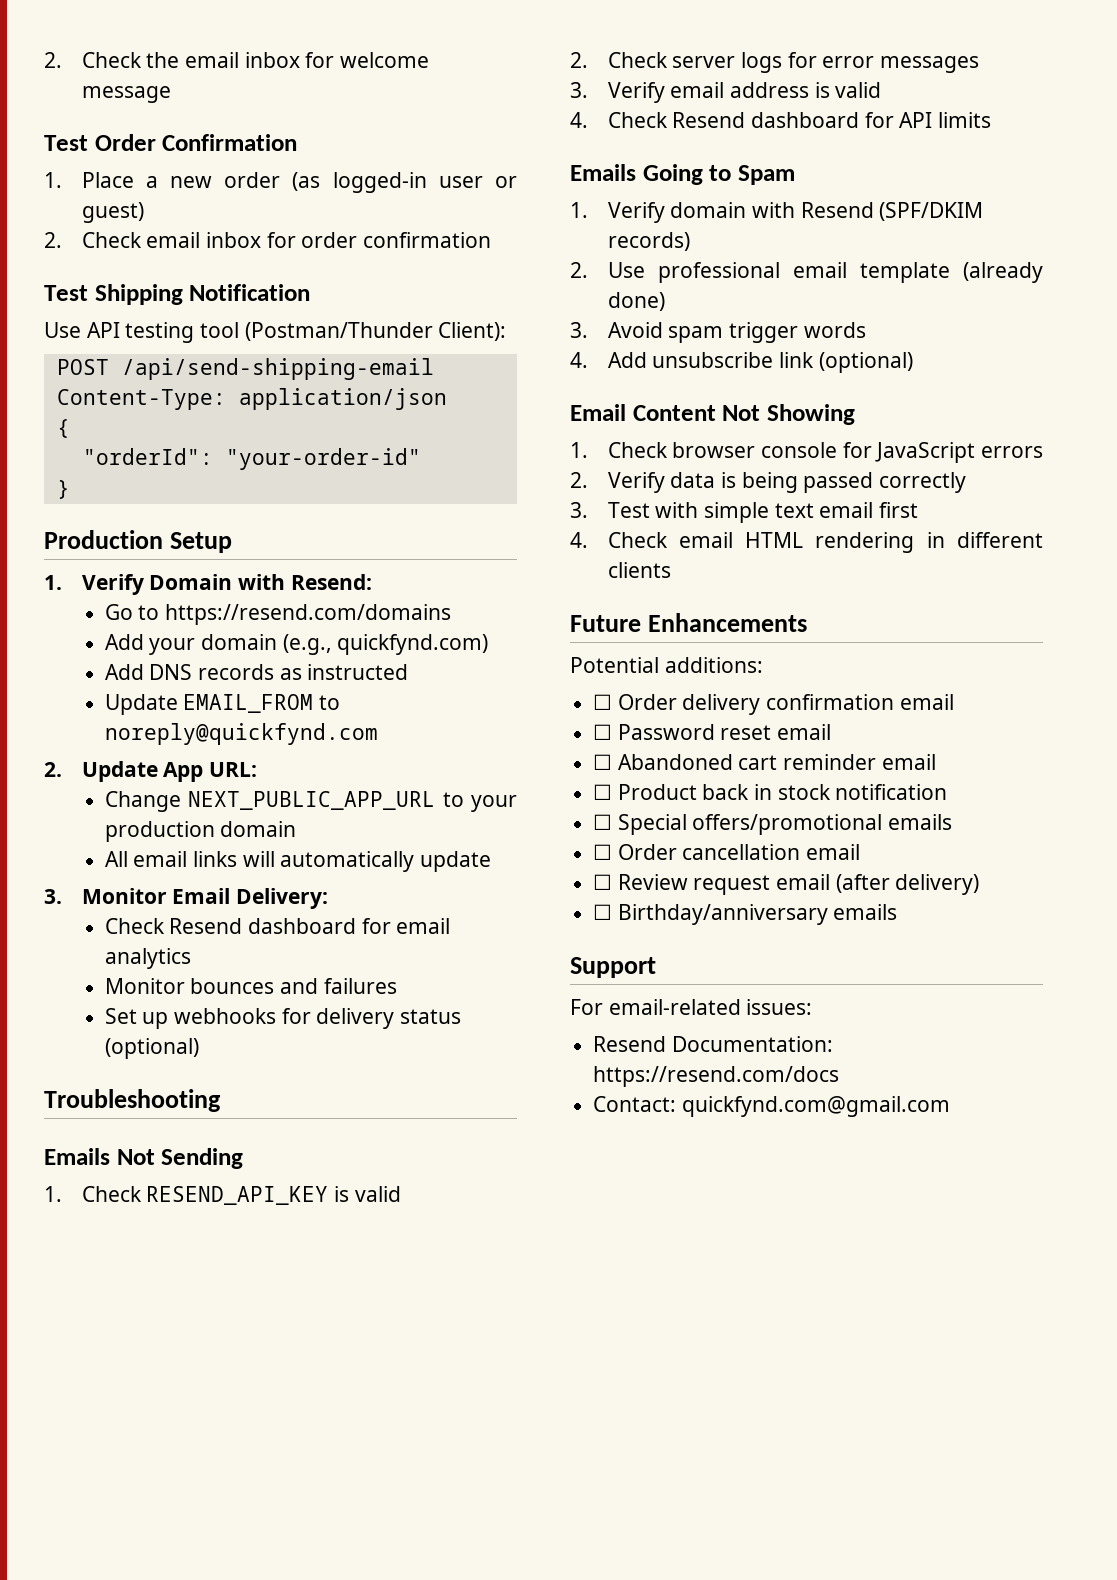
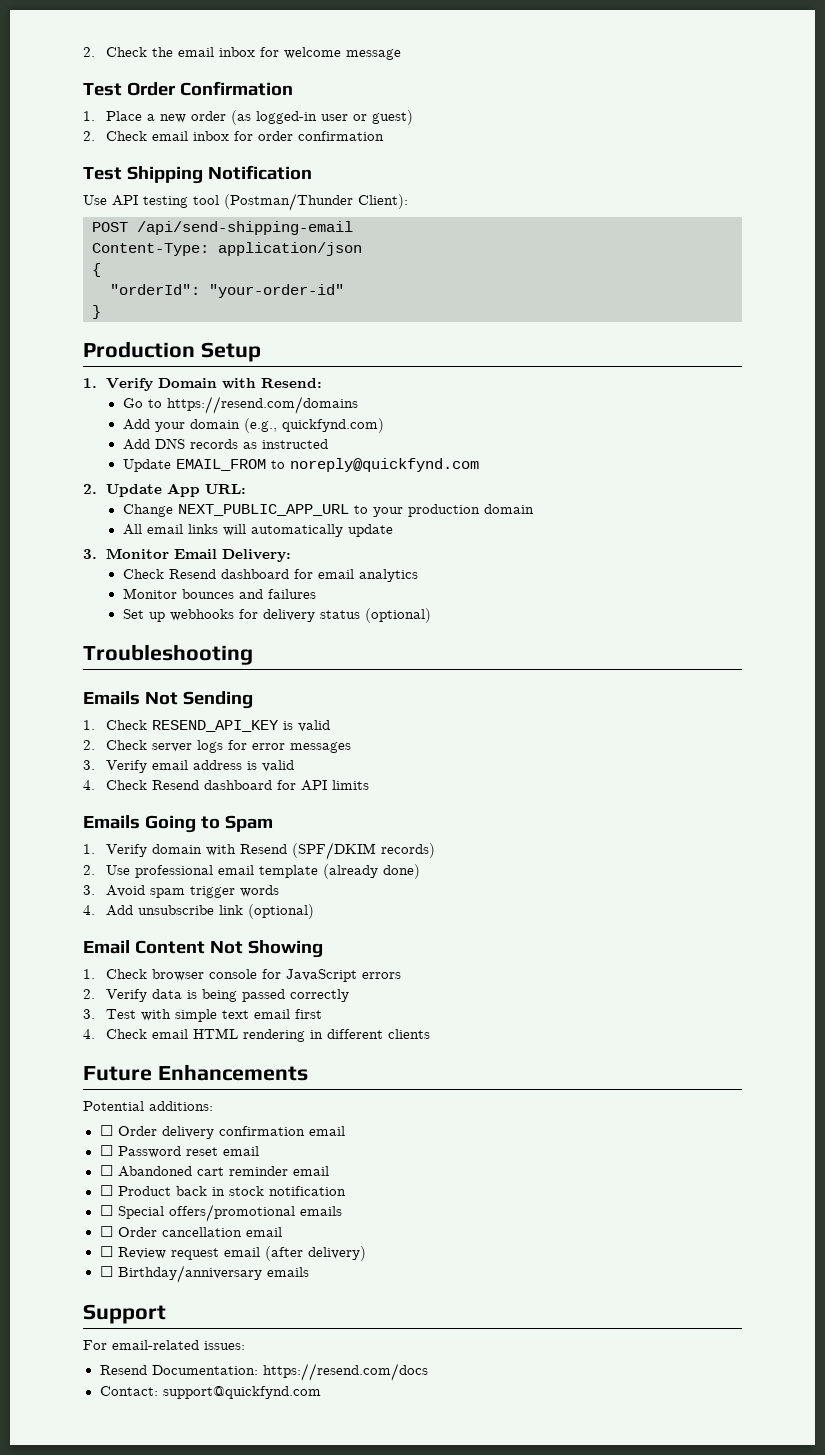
[681,1096,950,1117] quickfynd.com@gmail.com -> [162,1386,321,1399] support@quickfynd.com

